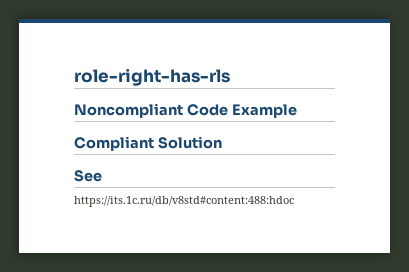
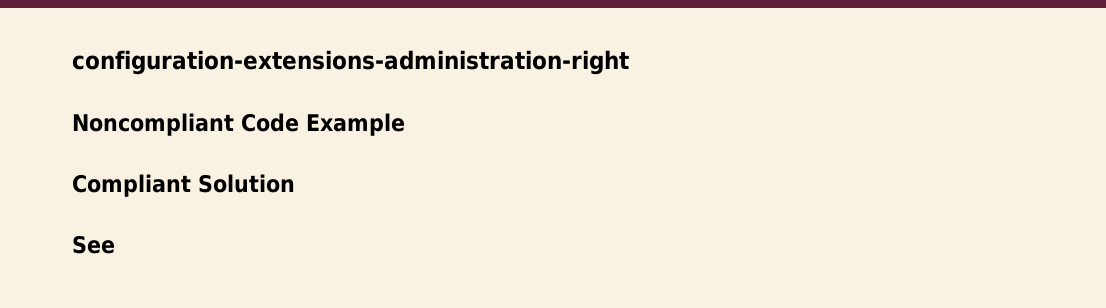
[74,68,230,86] role-right-has-rls -> [72,50,629,75] configuration-extensions-administration-right
[74,196,294,207] // https://its.1c.ru/db/v8std#content:488:hdoc -> (115, 244) none

